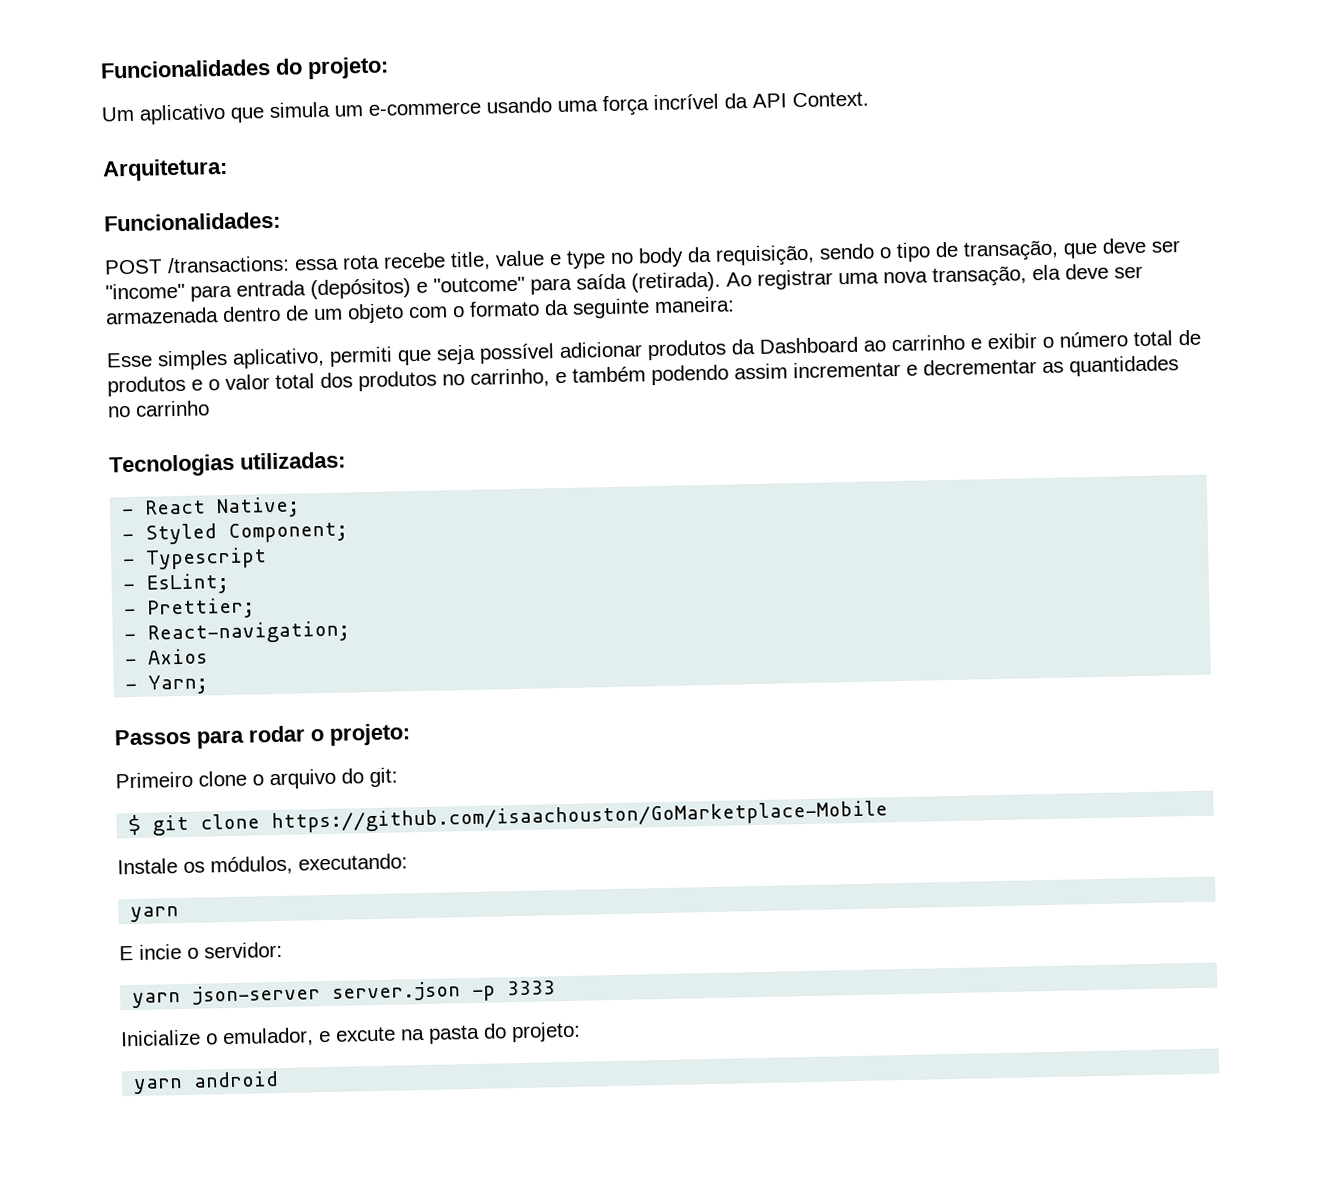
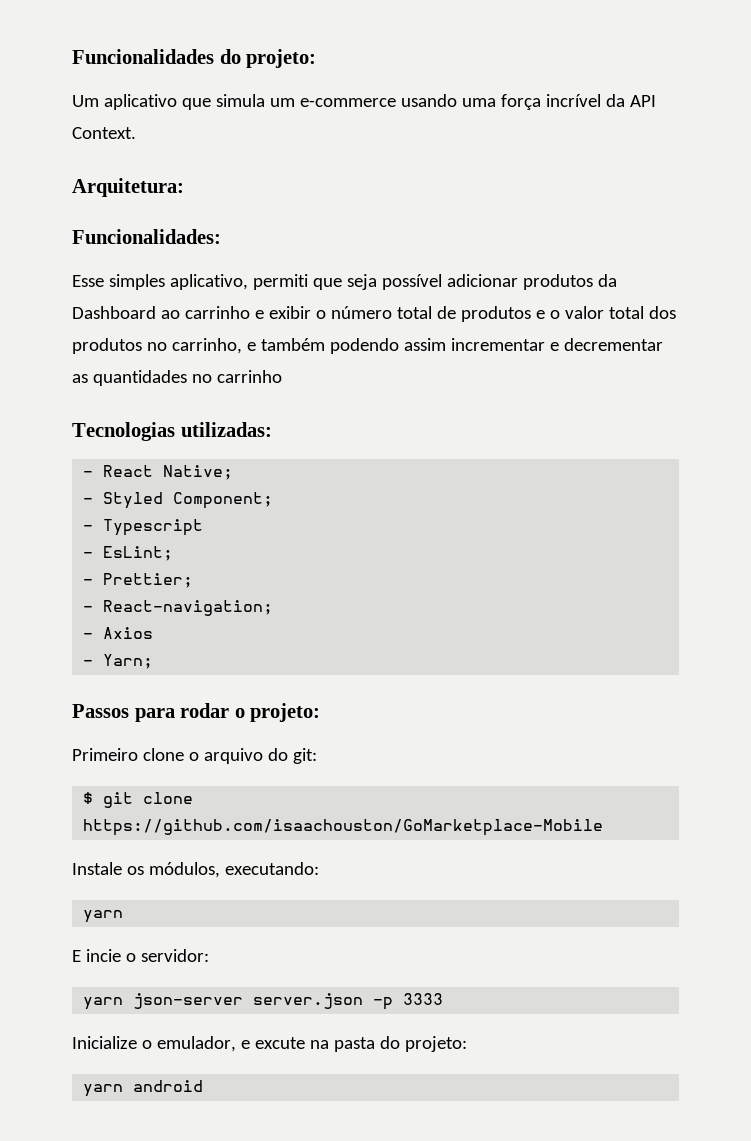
[104,237,1180,275] [105,263,1143,302] [105,296,735,325] // POST /transactions: essa rota recebe title, value e type no body da requisição, sendo o tipo de transação, que deve ser "income" para entrada (depósitos) e "outcome" para saída (retirada). Ao registrar uma nova transação, ela deve ser armazenada dentro de um objeto com o formato da seguinte maneira: -> (221, 236) none

